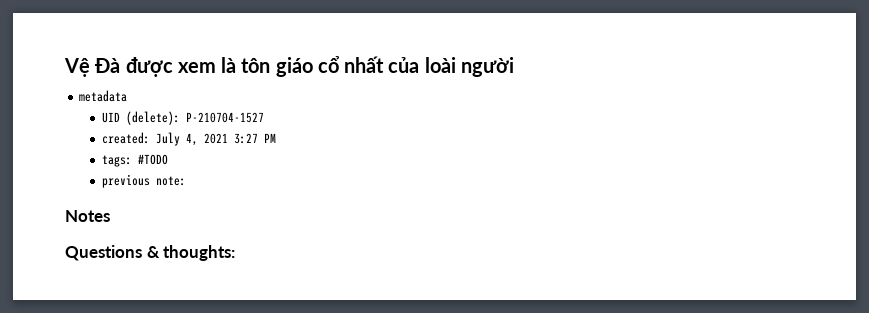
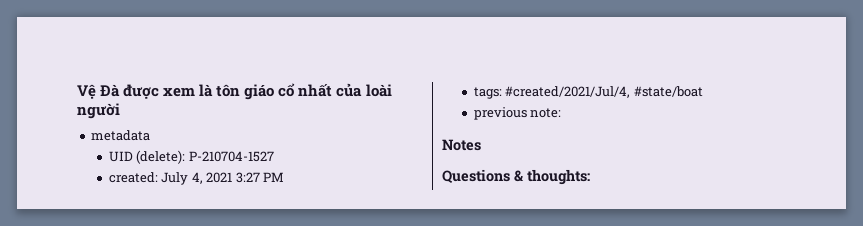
[137,154,168,165] #TODO -> [505,86,703,98] #created/2021/Jul/4, #state/boat

